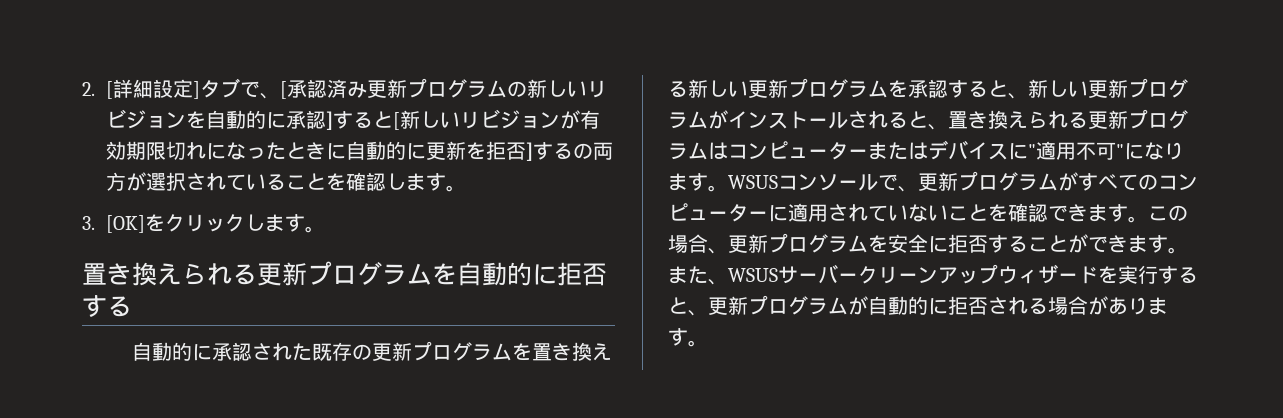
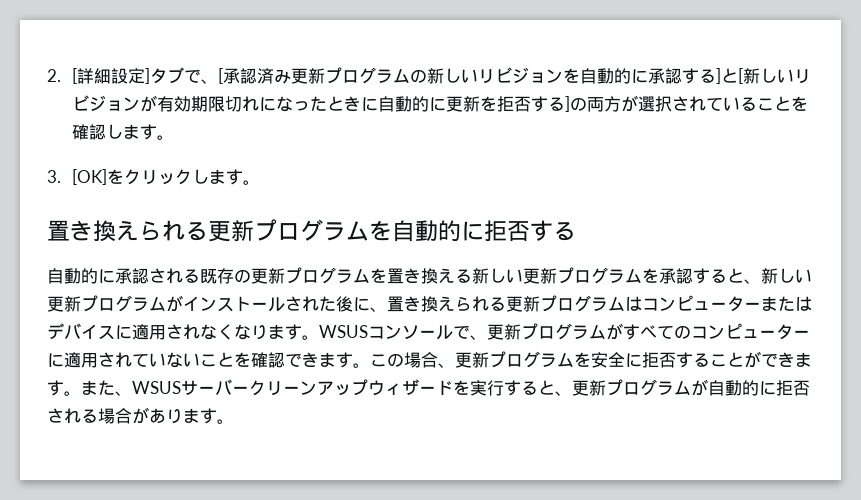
[326,111,374,130] ]する -> [682,68,722,84] する]
[526,142,574,161] ]する -> [531,96,571,112] する]
[292,343,313,361] た -> [183,269,200,283] る
[888,111,928,128] ると -> [319,296,370,312] た後に
[1028,141,1144,160] "適用不可"に -> [132,324,234,340] 適用されなく

